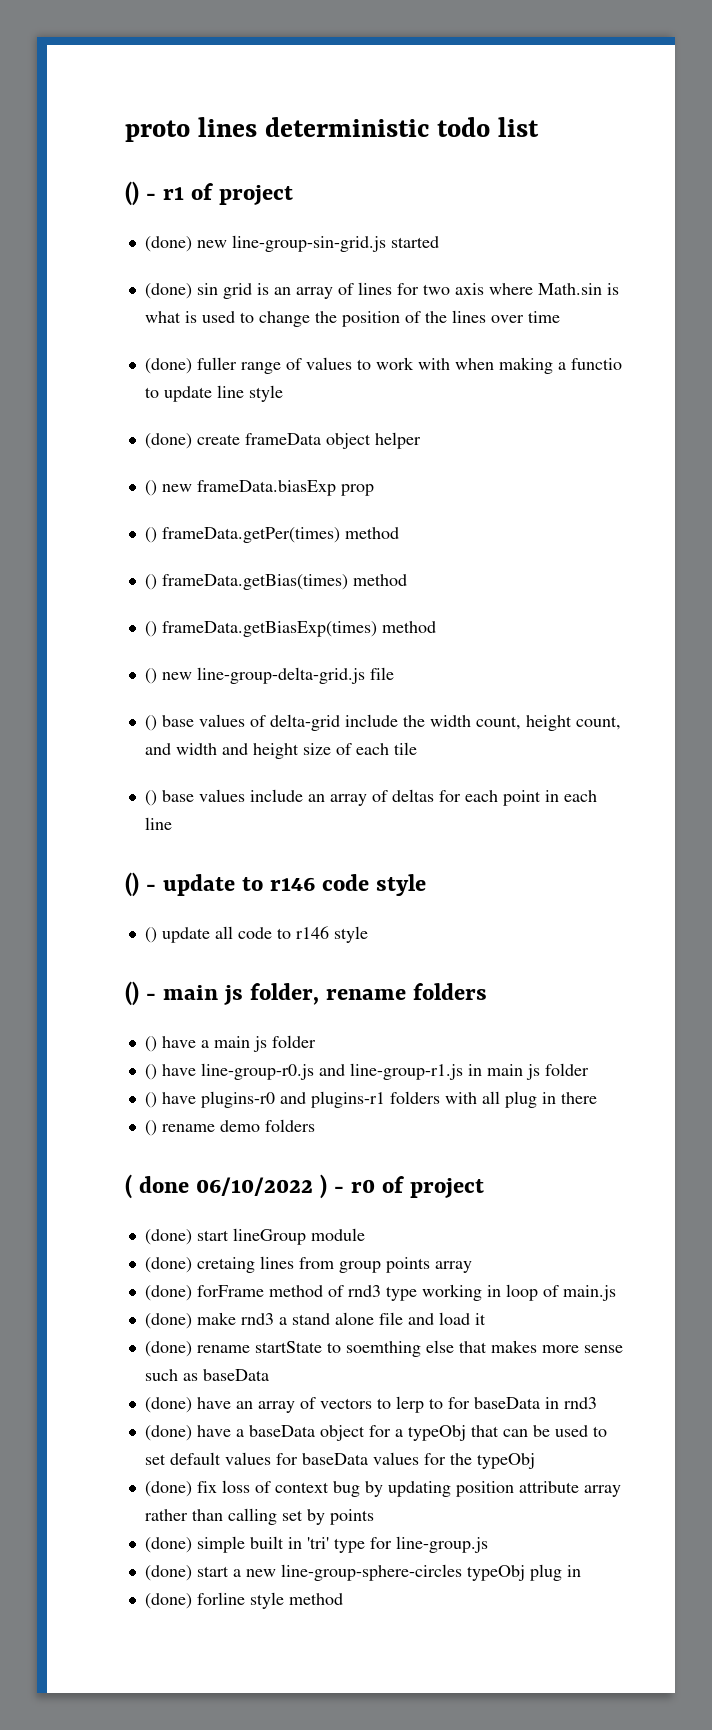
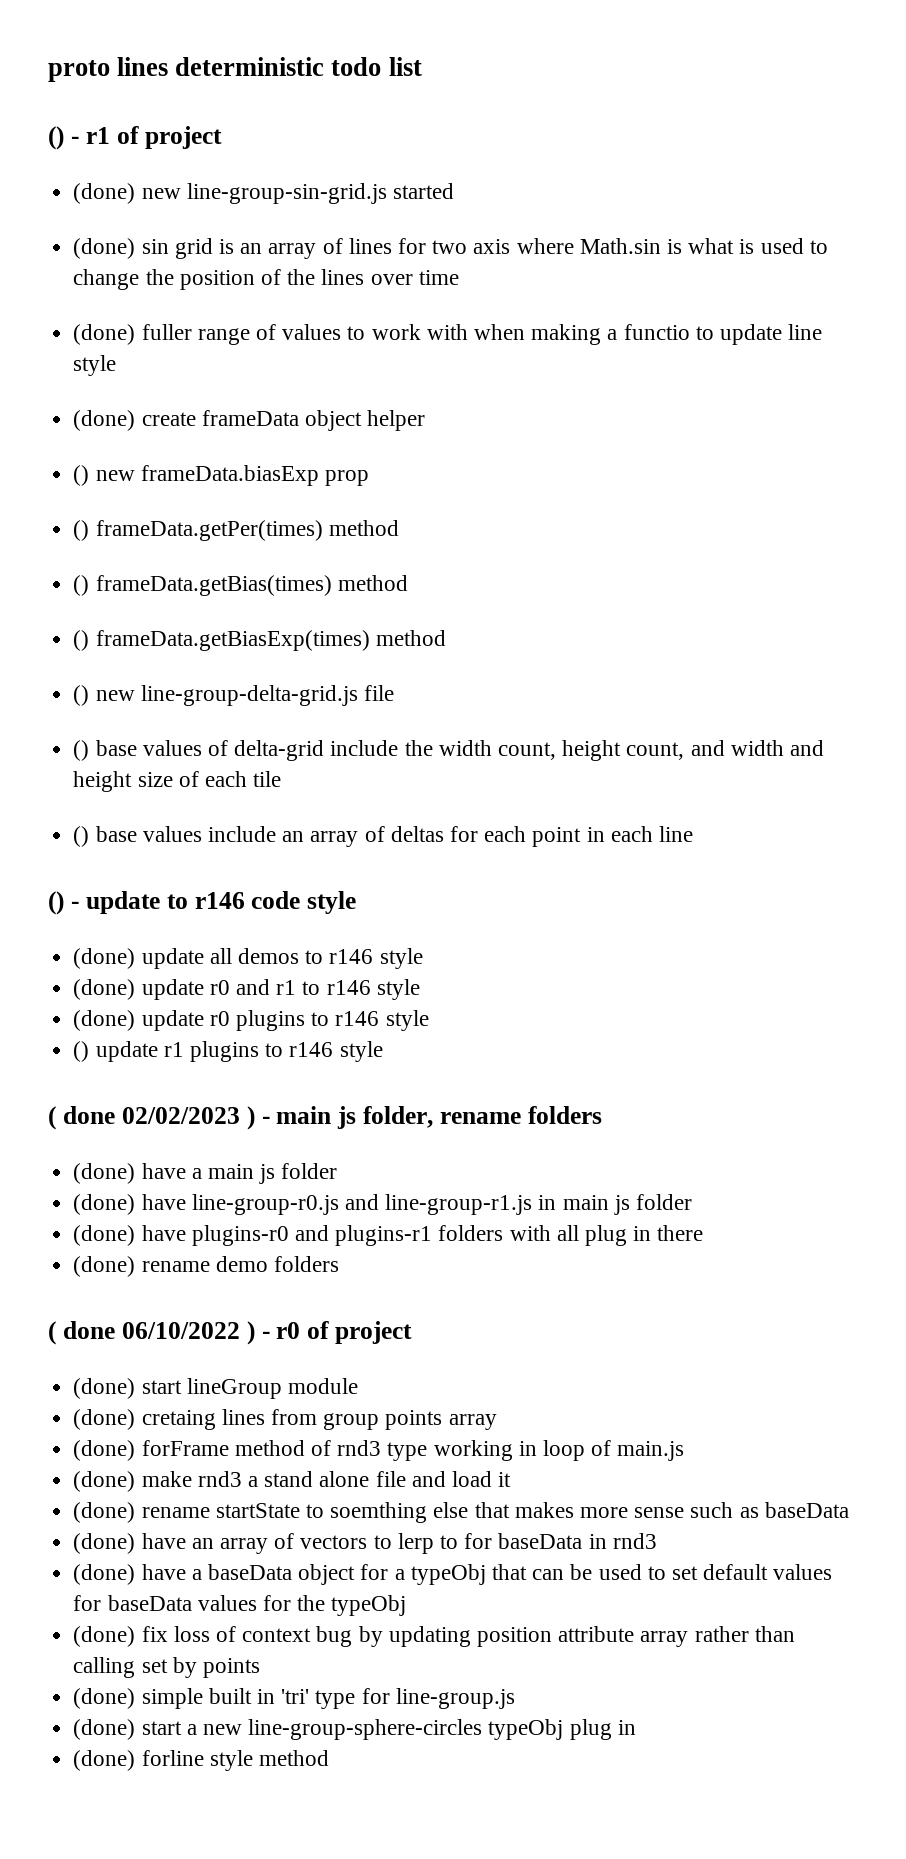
[144,927,157,943] () -> [73,948,136,969] (done)
[237,926,368,943] [125,981,139,1006] code to r146 style // () -> [237,948,423,969] [73,979,420,1000] [73,1010,429,1031] [73,1041,383,1062] [48,1106,255,1130] demos to r146 style // (done) update r0 and r1 to r146 style // (done) update r0 plugins to r146 style // () update r1 plugins to r146 style // ( done 02/02/2023 )
[144,1036,157,1052] () -> [73,1163,136,1184] (done)
[144,1064,157,1080] () -> [73,1194,136,1215] (done)
[144,1092,157,1108] () -> [73,1225,136,1246] (done)
[144,1120,157,1136] () -> [73,1256,136,1277] (done)

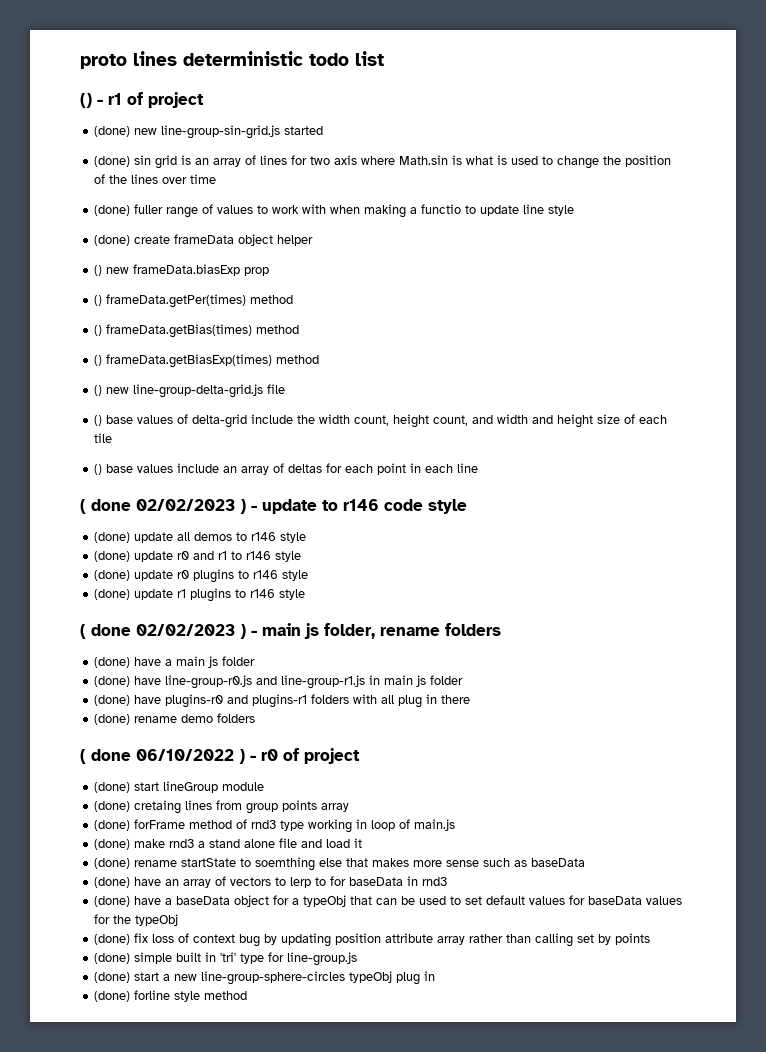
[48,891,64,915] () -> [80,499,246,514] ( done 02/02/2023 )
[73,1041,90,1062] () -> [94,589,131,600] (done)

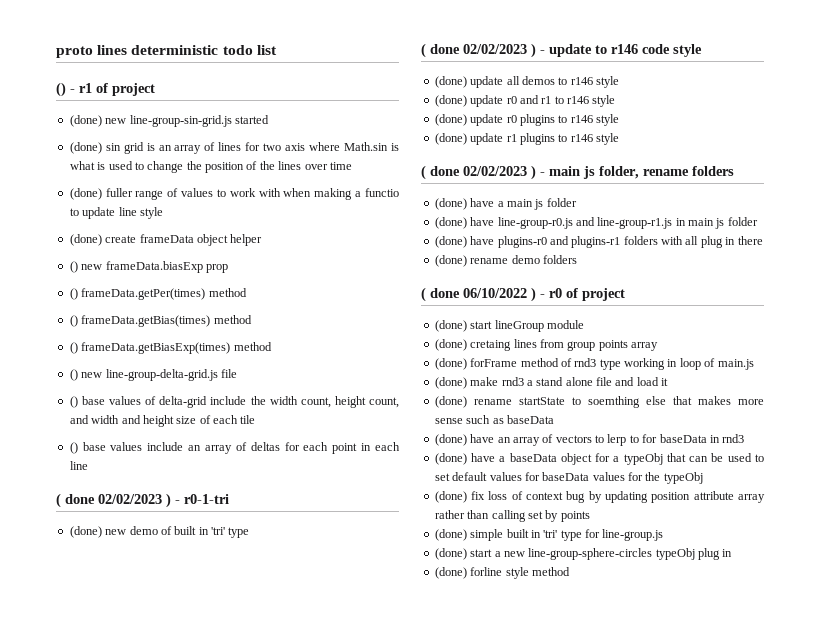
(479, 468) none -> [56,493,229,508] [69,526,250,538] // ( done 02/02/2023 ) - r0-1-tri // (done) new demo of built in 'tri' type

